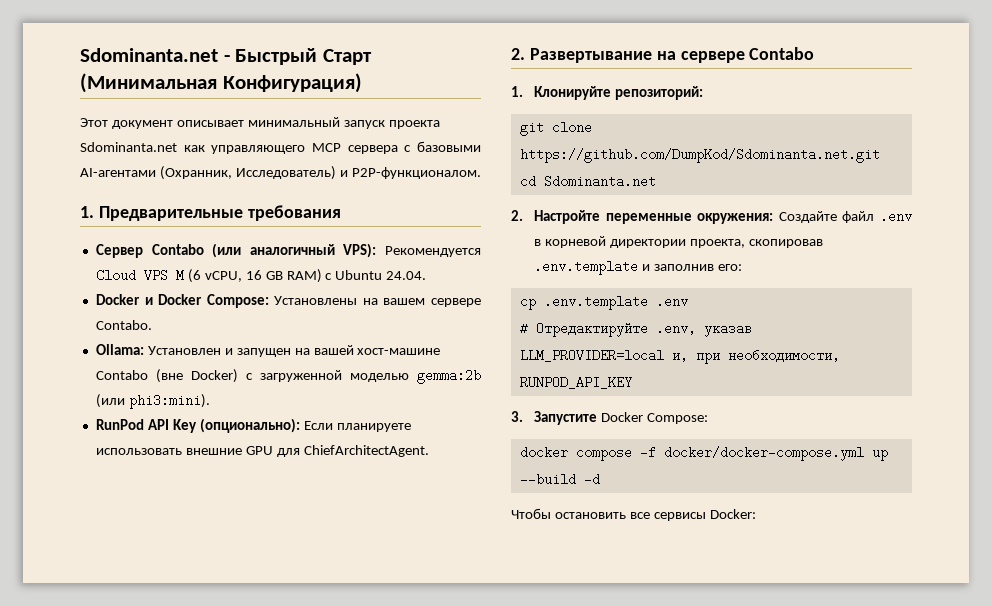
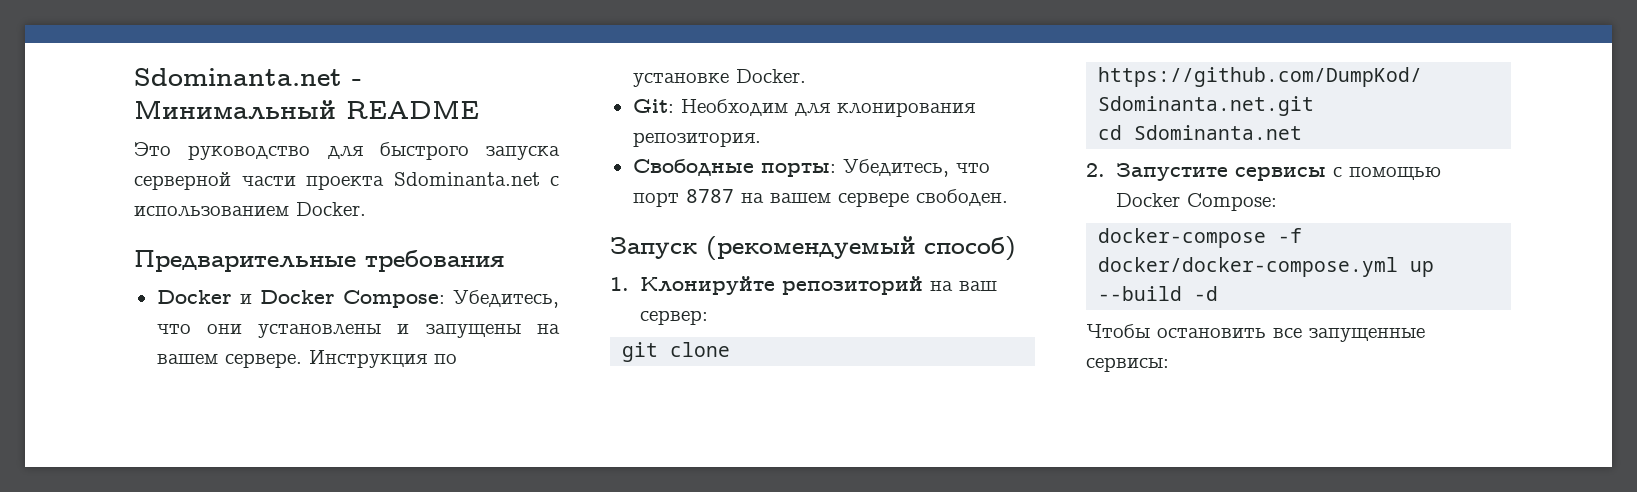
[235,48,372,65] [80,73,362,93] [80,117,440,129] [80,141,482,154] [80,166,481,180] [80,205,341,221] [95,243,482,258] [95,269,427,283] [95,294,481,308] [95,320,152,330] [95,344,441,357] [95,369,481,384] [95,394,210,409] [95,418,411,433] [95,445,429,457] [511,47,815,63] [511,86,703,100] Быстрый Старт (Минимальная Конфигурация) // Этот документ описывает минимальный запуск проекта Sdominanta.net как управляющего MCP сервера с базовыми AI-агентами (Охранник, Исследователь) и P2P-функционалом. // 1. Предварительные требования // Сервер Contabo (или аналогичный VPS): Рекомендуется Cloud VPS M (6 vCPU, 16 GB RAM) с Ubuntu 24.04. // Docker и Docker Compose: Установлены на вашем сервере Contabo. // Ollama: Установлен и запущен на вашей хост-машине Contabo (вне Docker) с загруженной моделью gemma:2b (или phi3:mini). // RunPod API Key (опционально): Если планируете использовать внешние GPU для ChiefArchitectAgent. // 2. Развертывание на сервере Contabo // 1. Клонируйте репозиторий: -> [134,100,479,120] [134,142,560,160] [134,172,559,190] [134,202,366,217] [134,250,505,272] [156,290,559,308] [156,324,560,338] [156,350,457,368] [632,69,806,87] [632,99,975,117] [632,132,761,147] [632,159,990,177] [632,189,1008,207] [610,236,1016,261] [610,276,998,295] [640,310,709,325] Минимальный README // Это руководство для быстрого запуска серверной части проекта Sdominanta.net с использованием Docker. // Предварительные требования // Docker и Docker Compose: Убедитесь, что они установлены и запущены на вашем сервере. Инструкция по установке Docker. // Git: Необходим для клонирования репозитория. // Свободные порты: Убедитесь, что порт 8787 на вашем сервере свободен. // Запуск (рекомендуемый способ) // 1. Клонируйте репозиторий на ваш сервер:
[534,210,913,224] [534,236,823,248] [534,260,742,275] [519,295,688,310] [519,320,752,337] [519,347,840,364] [519,376,632,389] [511,411,598,425] Настройте переменные окружения: Создайте файл .env в корневой директории проекта, скопировав .env.template и заполнив его: // cp .env.template .env // # Отредактируйте .env, указав LLM_PROVIDER=local и, при необходимости, RUNPOD_API_KEY // 3. Запустите -> [1116,163,1442,181] Запустите сервисы с помощью
[519,446,632,461] docker compose -> [1098,228,1267,248] docker-compose
[653,509,756,521] сервисы Docker: -> [1309,328,1425,342] [1086,357,1169,372] запущенные сервисы:

